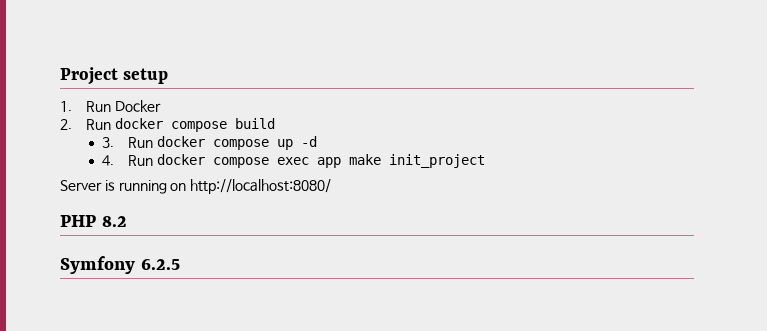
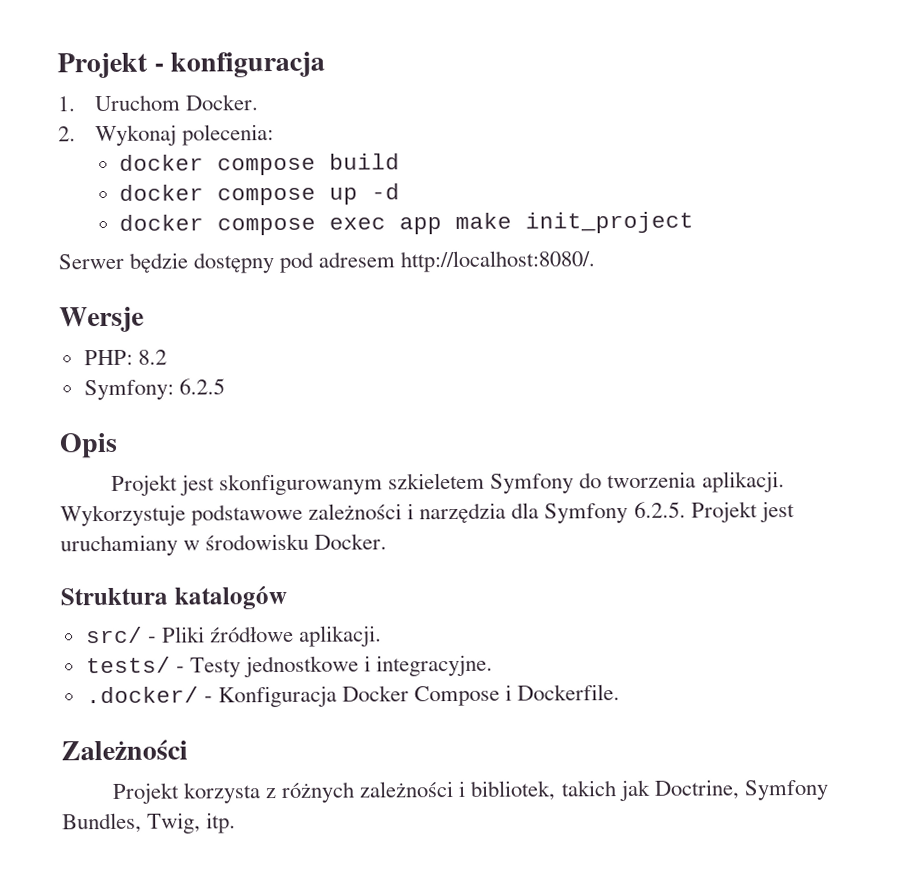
[60,67,169,85] Project setup -> [57,51,326,79] Projekt - konfiguracja
[86,100,161,112] Run Docker -> [93,94,259,112] Uruchom Docker.
[86,119,112,130] Run -> [94,124,274,147] Wykonaj polecenia: //
[101,137,153,148] 3. Run -> (401, 161) none
[101,155,153,166] 4. Run -> (401, 191) none
[60,179,332,194] [60,215,127,227] [60,256,180,274] Server is running on http://localhost:8080/ // PHP 8.2 // Symfony 6.2.5 -> [58,250,596,274] [59,306,144,333] [83,349,167,366] [83,378,225,401] [59,432,118,459] [110,471,785,496] [60,501,795,527] [60,533,388,557] [60,585,287,610] [85,625,383,647] [85,654,494,678] [85,684,621,708] [61,739,188,761] [111,779,829,804] [62,812,237,834] Serwer będzie dostępny pod adresem http://localhost:8080/. // Wersje // PHP: 8.2 // Symfony: 6.2.5 // Opis // Projekt jest skonfigurowanym szkieletem Symfony do tworzenia aplikacji. Wykorzystuje podstawowe zależności i narzędzia dla Symfony 6.2.5. Projekt jest uruchamiany w środowisku Docker. // Struktura katalogów // src/ - Pliki źródłowe aplikacji. // tests/ - Testy jednostkowe i integracyjne. // .docker/ - Konfiguracja Docker Compose i Dockerfile. // Zależności // Projekt korzysta z różnych zależności i bibliotek, takich jak Doctrine, Symfony Bundles, Twig, itp.

